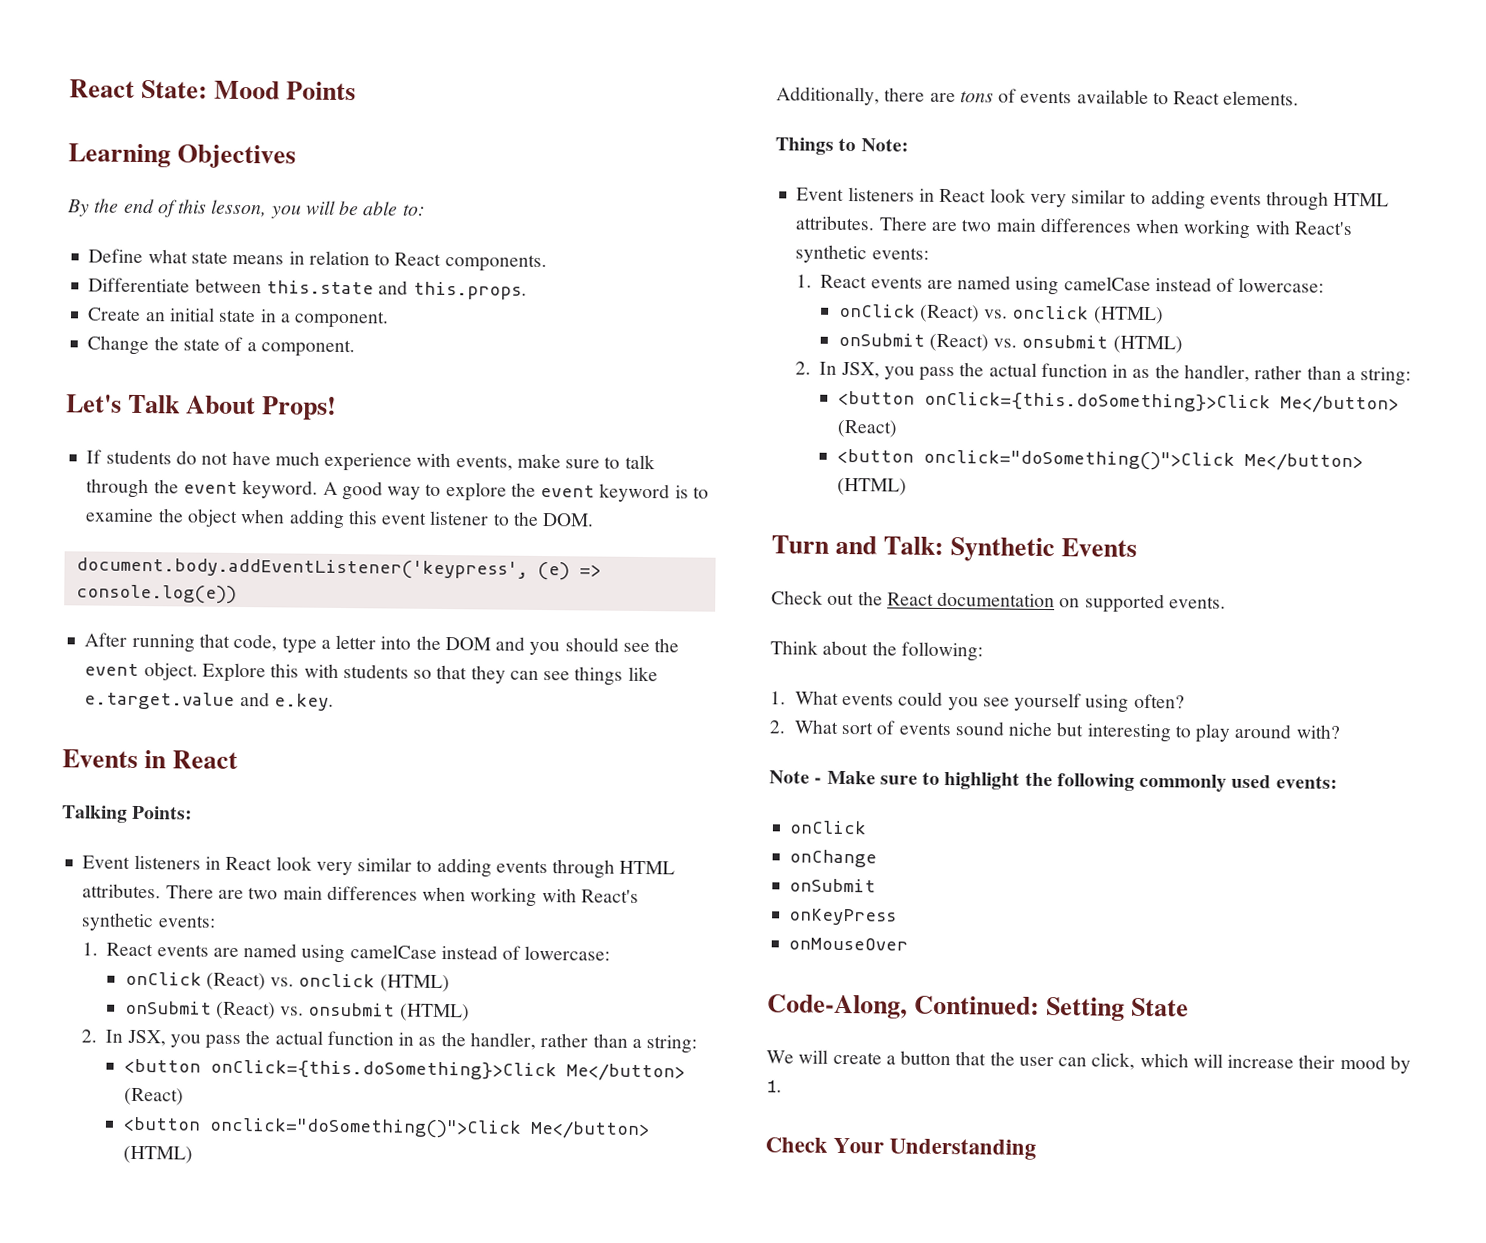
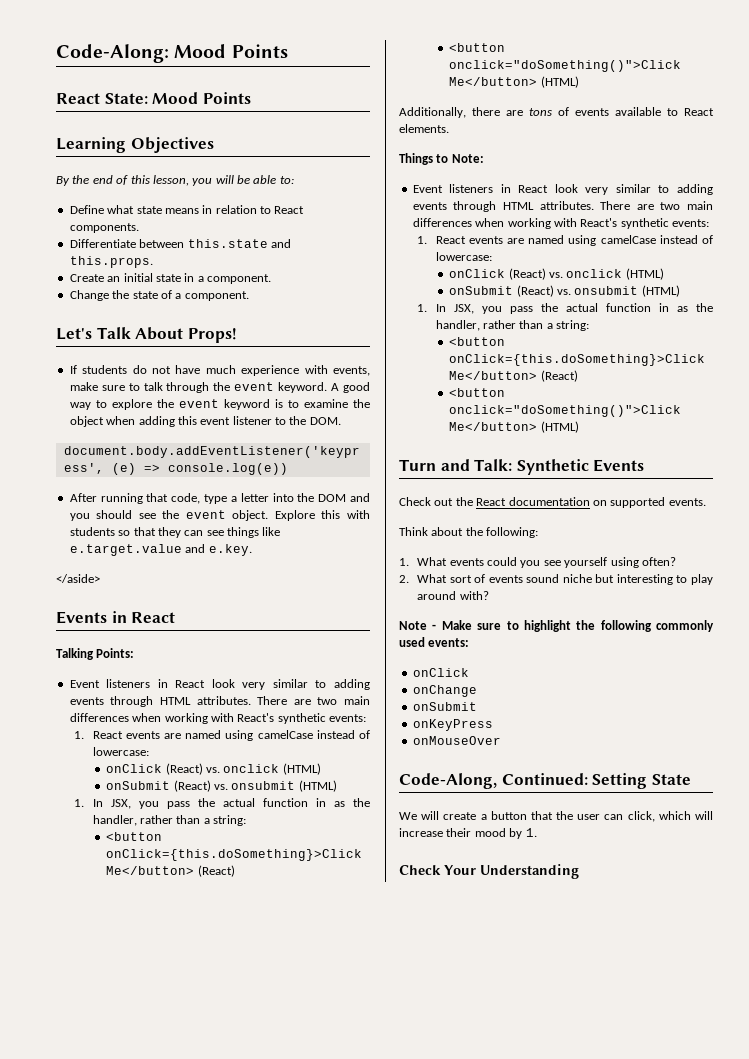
(69, 88) none -> [56,44,288,63] Code-Along: Mood Points //
(334, 702) none -> [56,574,100,583] // </aside>
[80,1029,97,1043] 2. -> [74,799,85,807] 1.
[794,361,811,375] 2. -> [417,304,428,312] 1.

